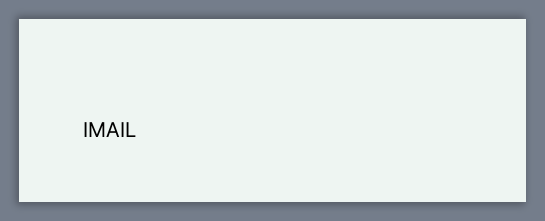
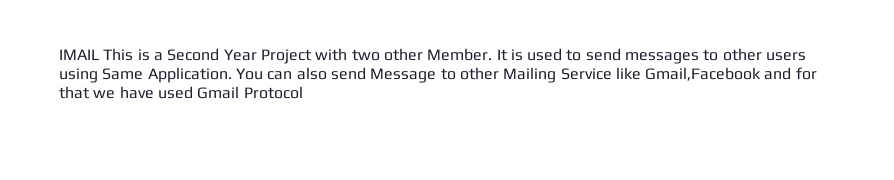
(136, 129) none -> [103,48,807,64] [59,67,817,83] [59,86,303,99] This is a Second Year Project with two other Member. It is used to send messages to other users using Same Application. You can also send Message to other Mailing Service like Gmail,Facebook and for that we have used Gmail Protocol

